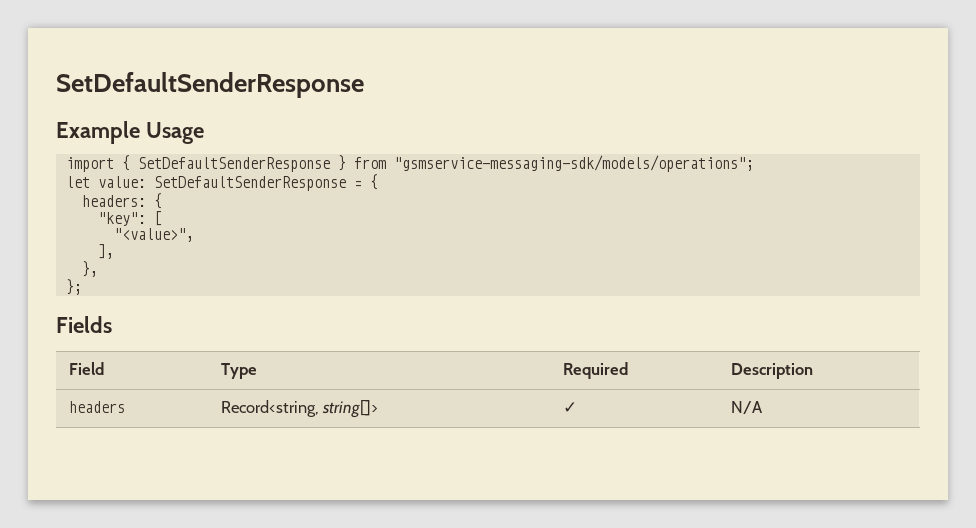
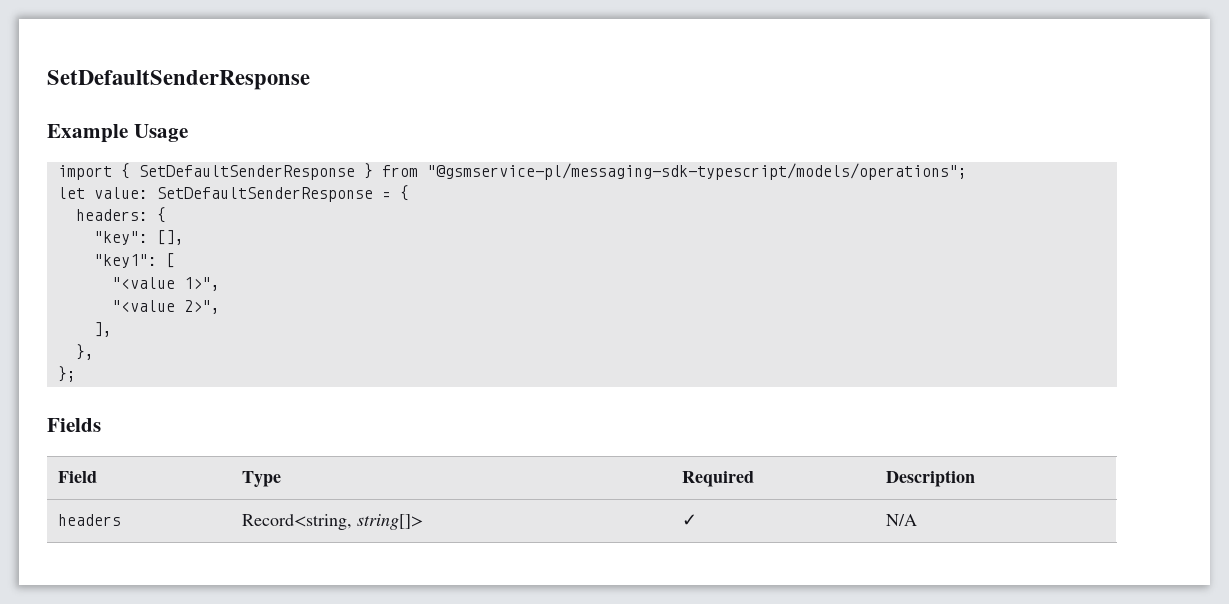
[393,155,754,172] "gsmservice-messaging-sdk/models/operations"; -> [426,163,967,180] "@gsmservice-pl/messaging-sdk-typescript/models/operations";
(146, 219) none -> [156,230,184,245] [93,254,157,268] [], // "key1":
[113,228,194,242] "<value>", -> [111,277,220,291] [111,300,220,314] "<value 1>", // "<value 2>",

